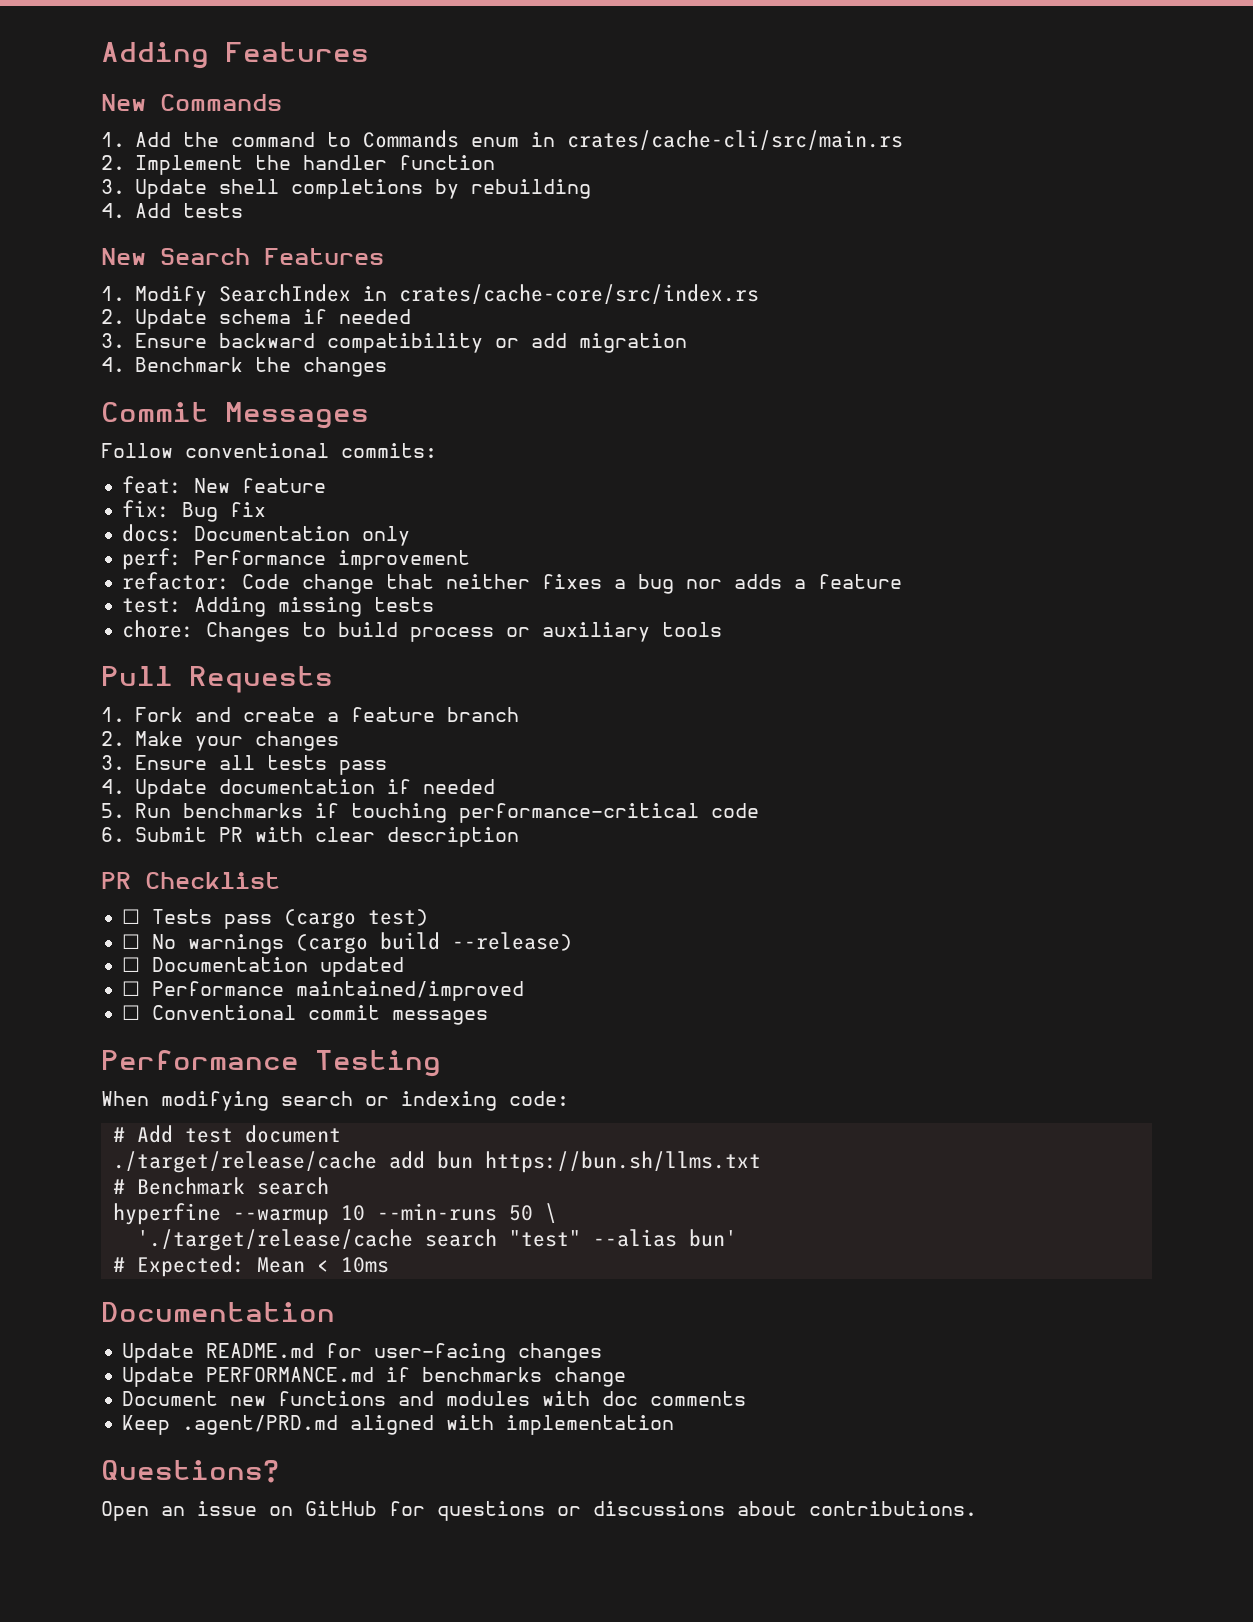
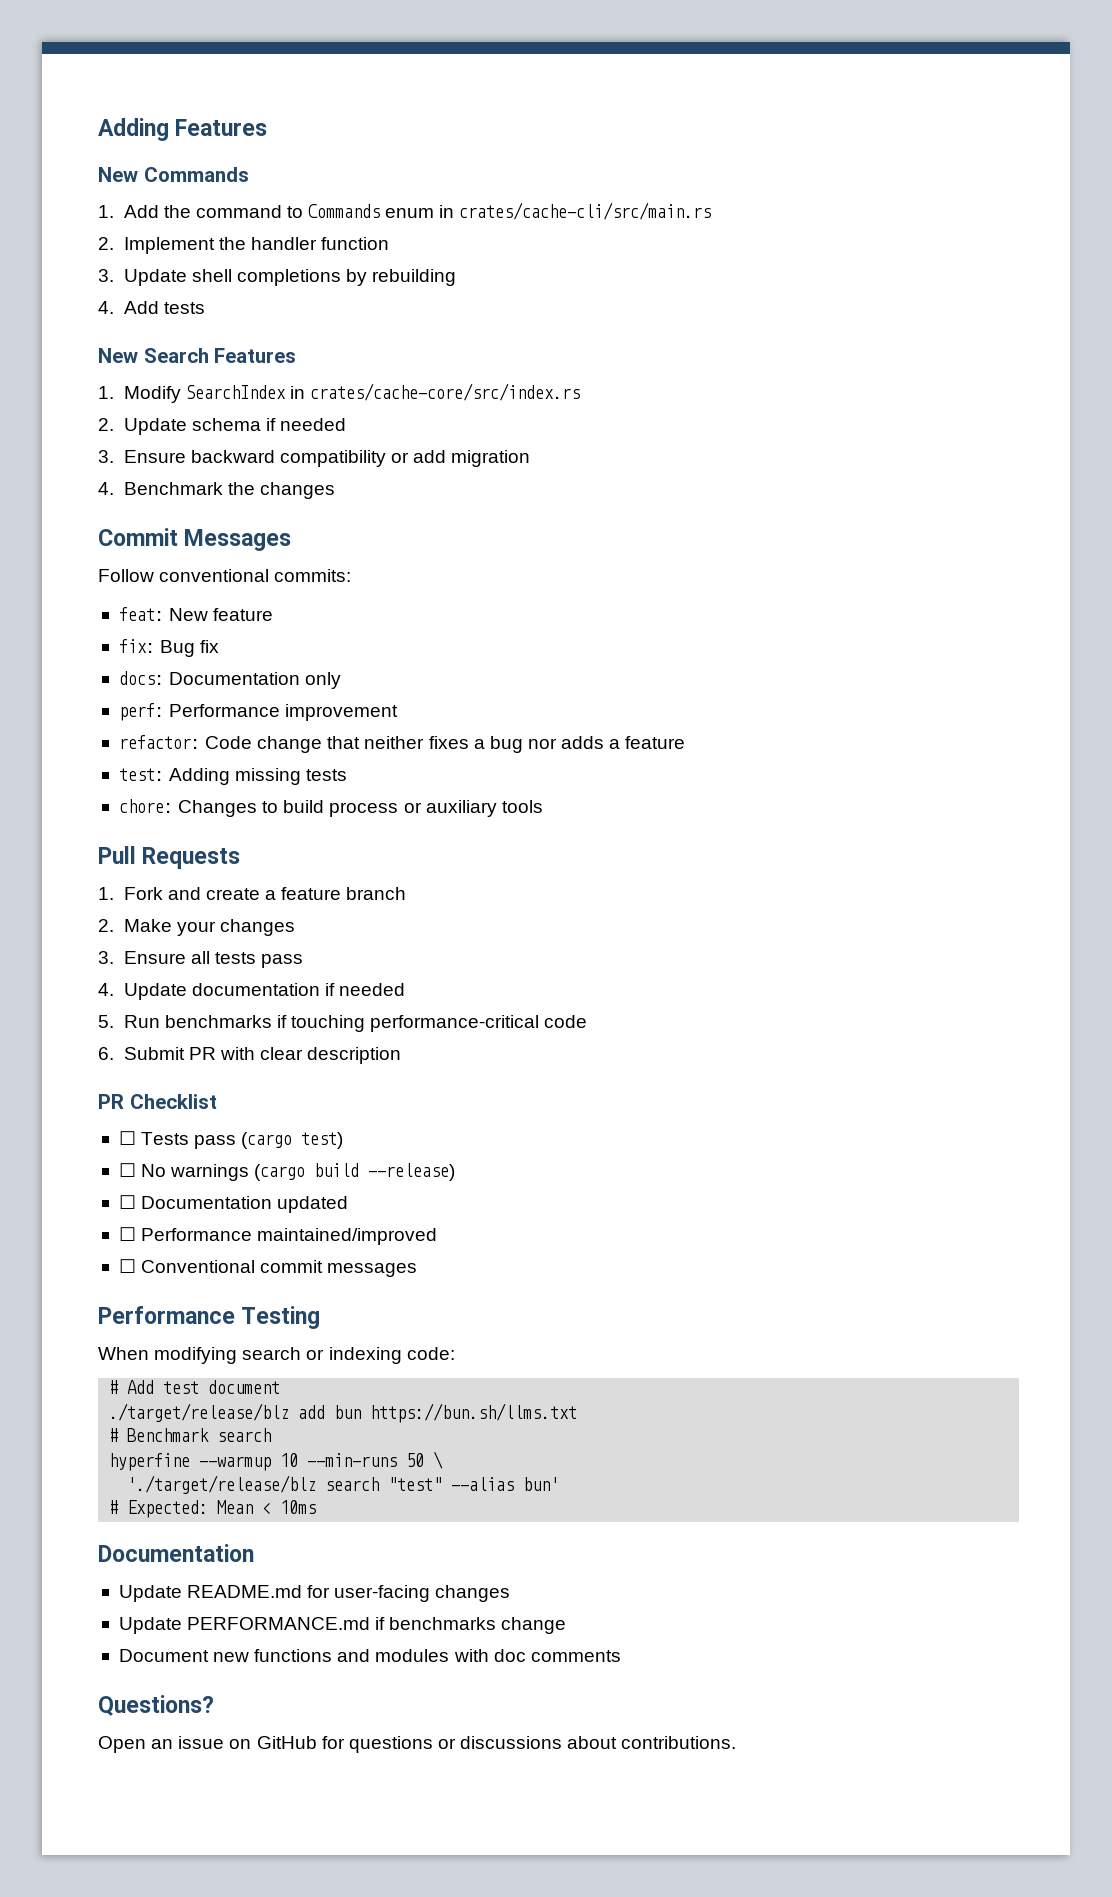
[112,1151,377,1173] ./target/release/cache -> [109,1403,290,1422] ./target/release/blz
[136,1229,413,1251] './target/release/cache -> [127,1475,317,1494] './target/release/blz
[122,1415,675,1435] // Keep .agent/PRD.md aligned with implementation -> (621, 1656) none

